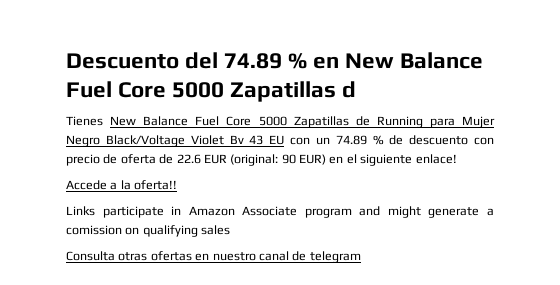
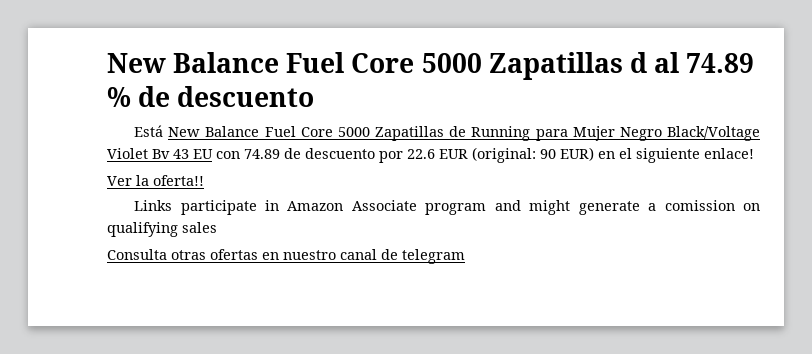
[66,52,340,69] Descuento del 74.89 % en -> (107, 63) none
[66,116,103,126] // Tienes -> [654,52,755,73] [107,86,315,107] [134,125,164,137] al 74.89 % de descuento // Está
[315,135,494,145] [66,154,174,166] un 74.89 % de descuento con precio de oferta de -> [244,148,403,163] 74.89 de descuento por
[66,180,118,190] Accede a -> [107,176,132,186] Ver

